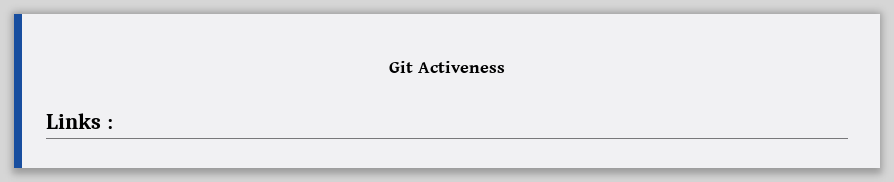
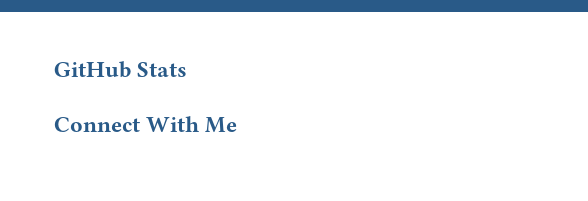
[389,61,505,73] [46,113,113,129] Git Activeness // Links : -> [54,61,188,78] [54,116,238,133] GitHub Stats // Connect With Me

